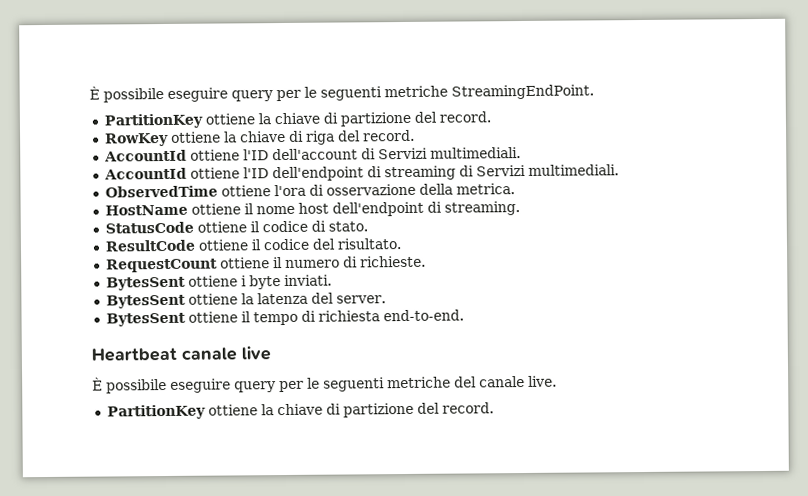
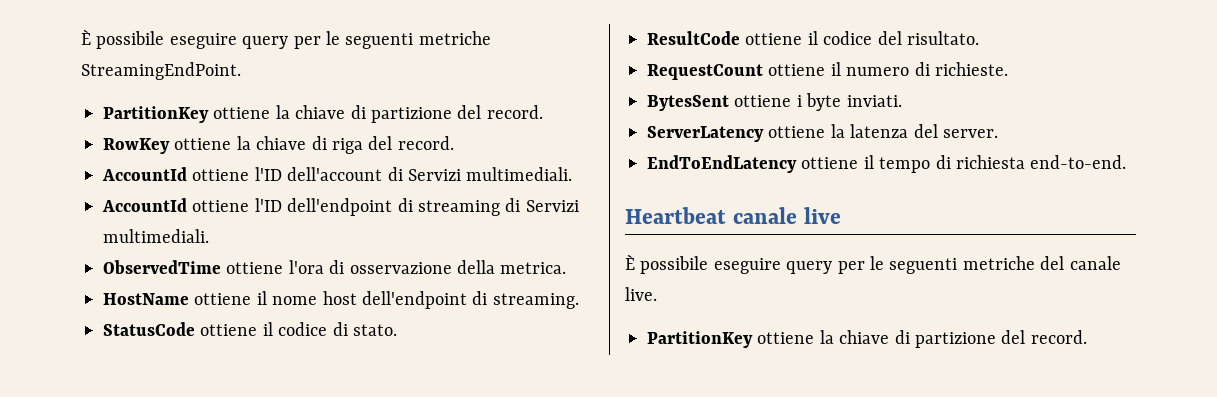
[105,294,186,309] BytesSent -> [647,126,764,142] ServerLatency
[105,312,186,327] BytesSent -> [647,155,797,173] EndToEndLatency

